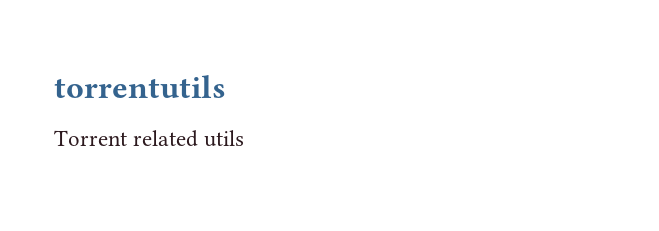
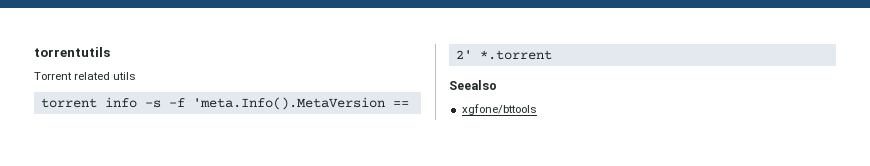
(245, 138) none -> [40,97,409,110] [455,50,552,60] [449,80,497,90] [461,104,537,115] // torrent info -s -f 'meta.Info().MetaVersion == 2' *.torrent // Seealso // xgfone/bttools

